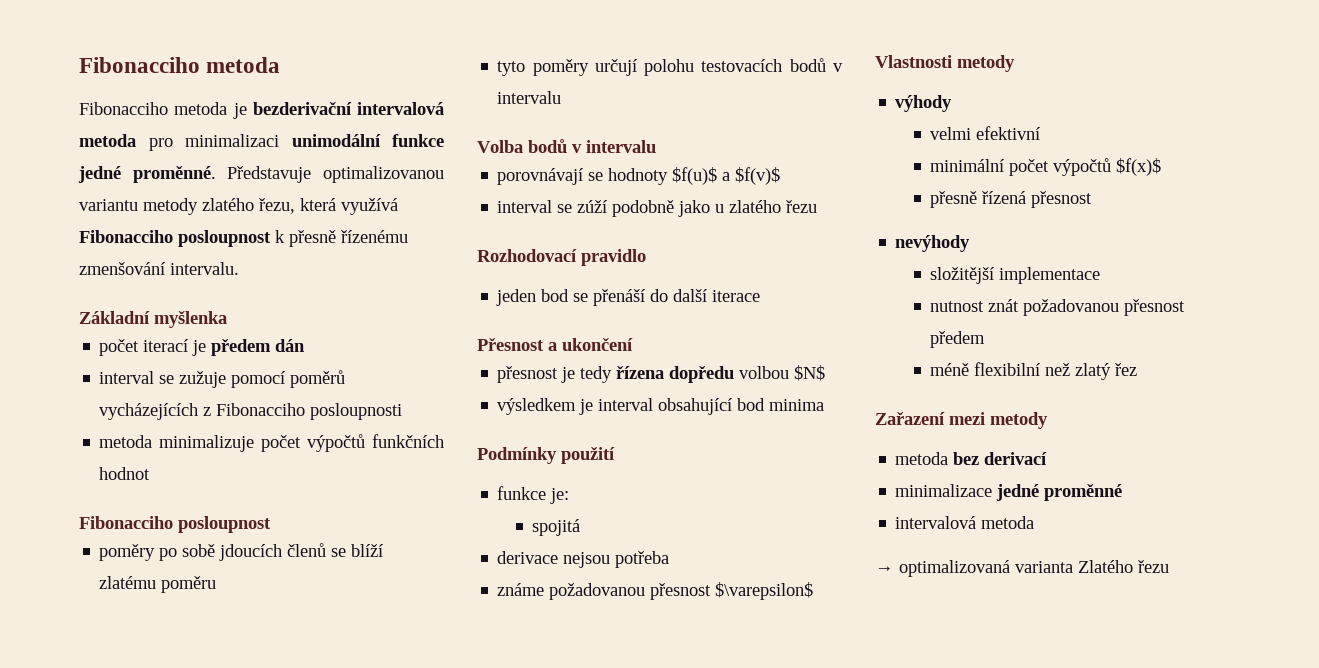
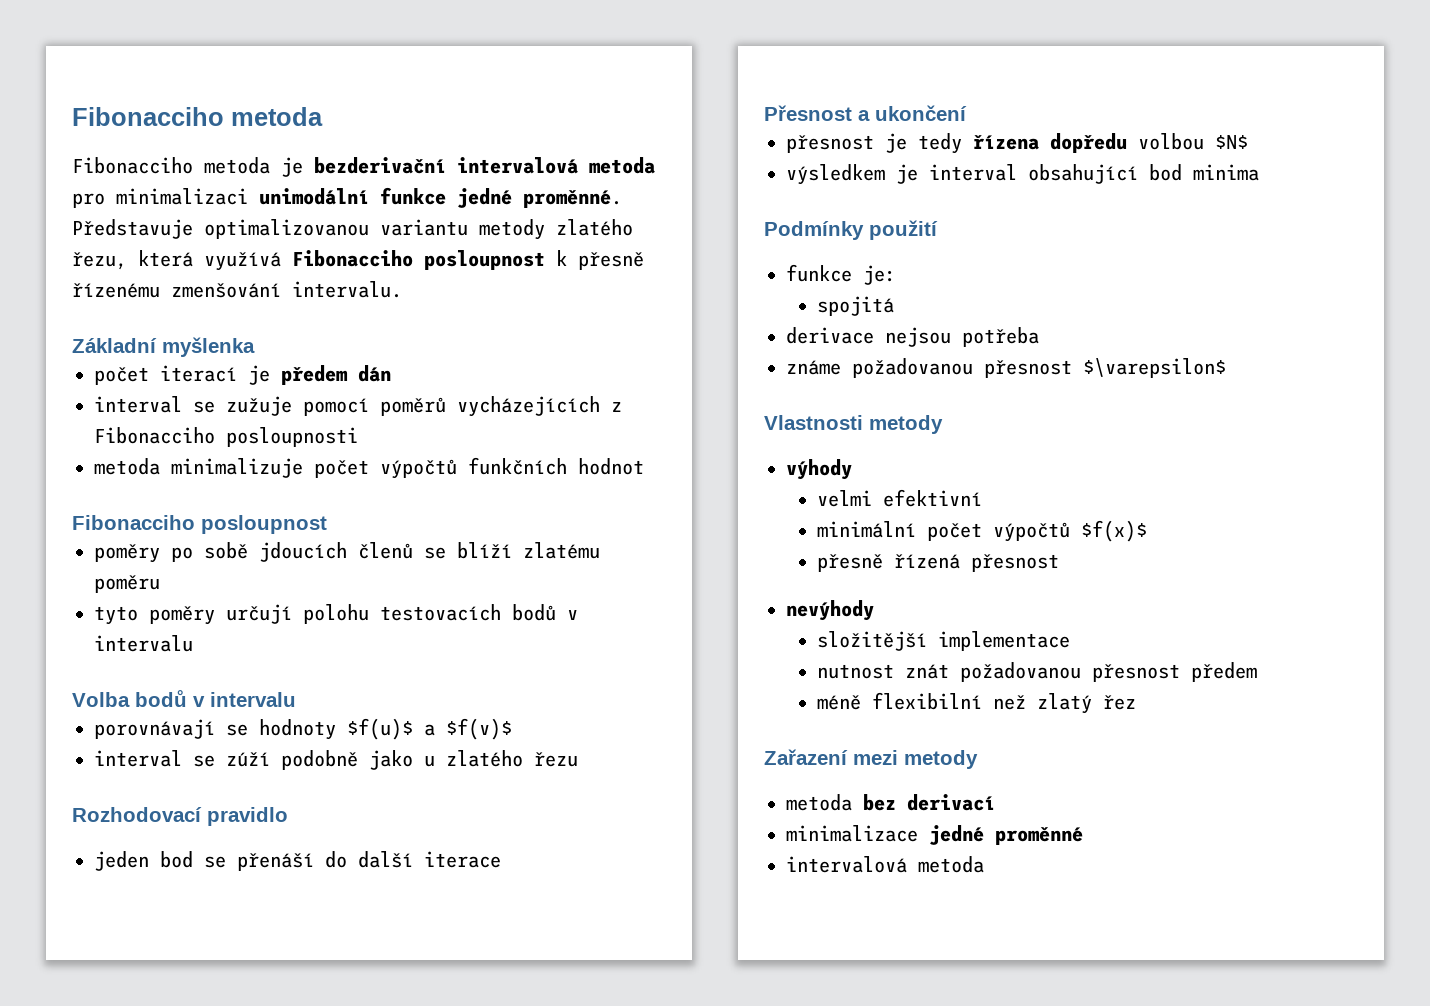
[875,560,1169,577] // → optimalizovaná varianta Zlatého řezu -> (984, 864) none

